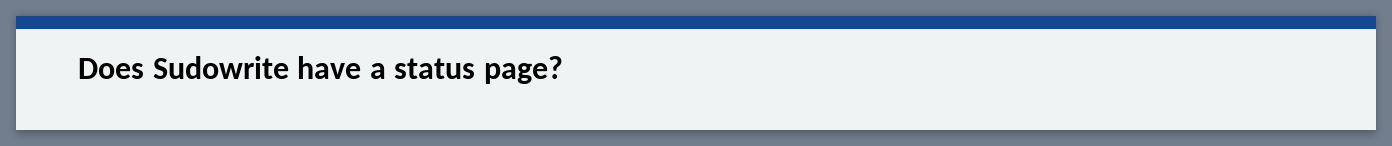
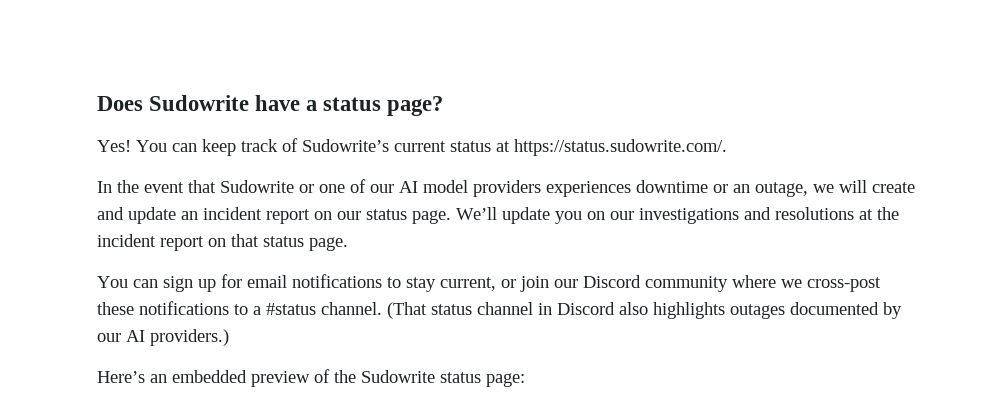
(563, 70) none -> [97,138,727,156] [97,179,915,197] [97,207,899,224] [97,234,348,251] [97,274,881,292] [97,301,902,319] [97,329,229,346] [97,369,525,387] // Yes! You can keep track of Sudowrite’s current status at https://status.sudowrite.com/. // In the event that Sudowrite or one of our AI model providers experiences downtime or an outage, we will create and update an incident report on our status page. We’ll update you on our investigations and resolutions at the incident report on that status page. // You can sign up for email notifications to stay current, or join our Discord community where we cross-post these notifications to a #status channel. (That status channel in Discord also highlights outages documented by our AI providers.) // Here’s an embedded preview of the Sudowrite status page:

